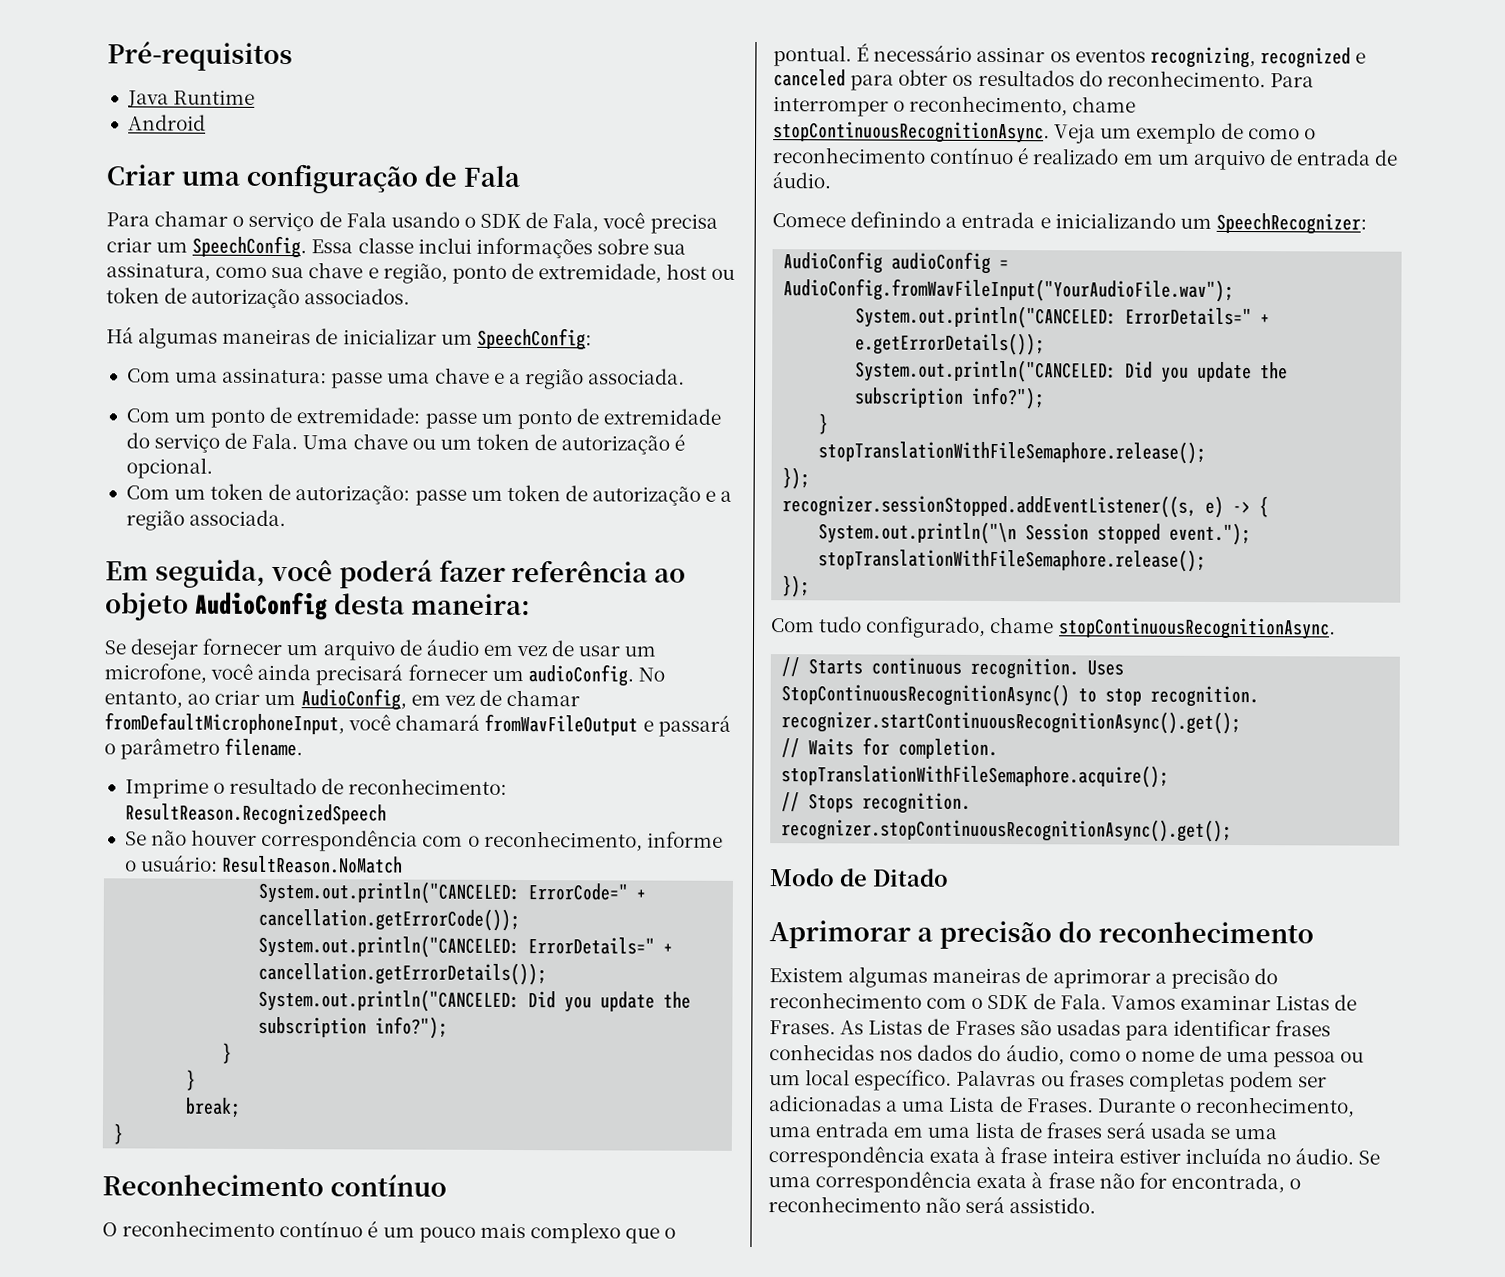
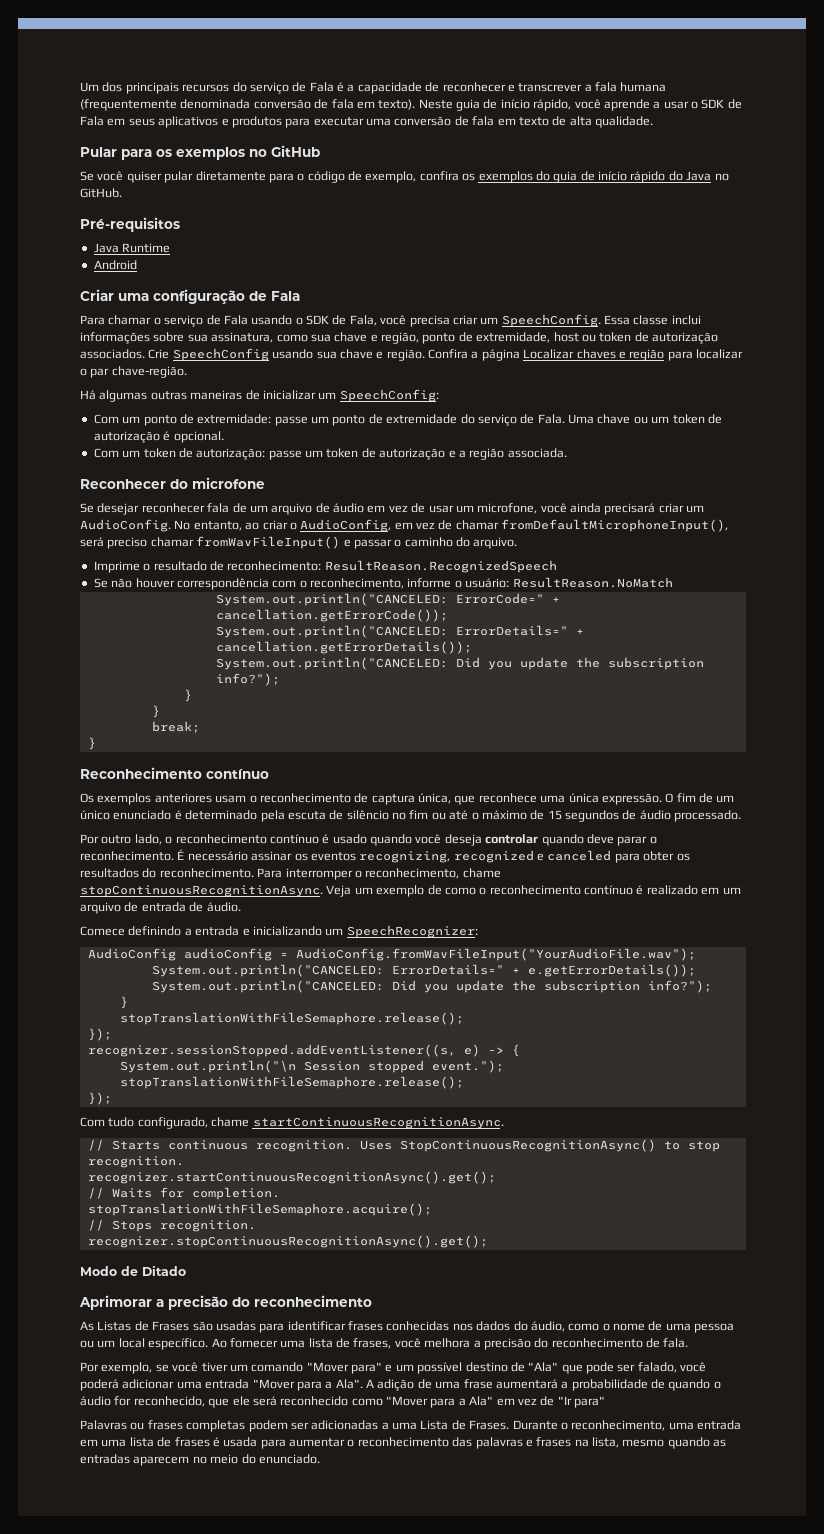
(107, 56) none -> [80,82,667,94] [80,99,742,111] [80,116,653,128] [80,145,320,160] [80,171,729,183] [80,188,122,198] Um dos principais recursos do serviço de Fala é a capacidade de reconhecer e transcrever a fala humana (frequentemente denominada conversão de fala em texto). Neste guia de início rápido, você aprende a usar o SDK de Fala em seus aplicativos e produtos para executar uma conversão de fala em texto de alta qualidade. // Pular para os exemplos no GitHub // Se você quiser pular diretamente para o código de exemplo, confira os exemplos do guia de início rápido do Java no GitHub. //
(411, 296) none -> [148,348,743,361] [80,366,187,378] Crie SpeechConfig usando sua chave e região. Confira a página Localizar chaves e região para localizar o par chave-região.
(219, 338) none -> [150,391,187,400] outras
[126,367,686,390] // Com uma assinatura: passe uma chave e a região associada. -> (439, 395) none
[105,558,687,589] [105,591,531,621] Em seguida, você poderá fazer referência ao objeto AudioConfig desta maneira: -> [80,477,265,489] Reconhecer do microfone
[202,638,283,656] fornecer -> [141,503,247,513] reconhecer fala de
[407,664,634,687] fornecer um audioConfig. -> [658,503,705,513] [80,519,171,532] criar um AudioConfig.
[264,693,297,706] um -> [289,522,297,530] o
[104,712,731,737] [104,737,304,760] fromDefaultMicrophoneInput, você chamará fromWavFileOutput e passará o parâmetro filename. -> [501,519,729,532] [80,536,518,549] fromDefaultMicrophoneInput(), será preciso chamar fromWavFileInput() e passar o caminho do arquivo.
[102,1220,677,1244] [773,45,852,67] O reconhecimento contínuo é um pouco mais complexo que o pontual. -> [80,793,735,805] [80,810,742,822] [80,834,657,846] [80,851,174,861] Os exemplos anteriores usam o reconhecimento de captura única, que reconhece uma única expressão. O fim de um único enunciado é determinado pela escuta de silêncio no fim ou até o máximo de 15 segundos de áudio processado. // Por outro lado, o reconhecimento contínuo é usado quando você deseja controlar quando deve parar o reconhecimento.
[1058,617,1336,640] stopContinuousRecognitionAsync. -> [252,1117,504,1129] startContinuousRecognitionAsync.
[769,966,1278,990] [769,992,1358,1011] [769,1020,836,1035] Existem algumas maneiras de aprimorar a precisão do reconhecimento com o SDK de Fala. Vamos examinar Listas de Frases. -> (372, 1301) none
(953, 1080) none -> [211,1338,689,1350] [80,1362,707,1374] [80,1379,721,1391] [80,1396,605,1408] Ao fornecer uma lista de frases, você melhora a precisão do reconhecimento de fala. // Por exemplo, se você tiver um comando "Mover para" e um possível destino de "Ala" que pode ser falado, você poderá adicionar uma entrada "Mover para a Ala". A adição de uma frase aumentará a probabilidade de quando o áudio for reconhecido, que ele será reconhecido como "Mover para a Ala" em vez de "Ir para" //
[1105,1121,1278,1140] [768,1145,1381,1168] [768,1171,1302,1194] [768,1195,1097,1214] será usada se uma correspondência exata à frase inteira estiver incluída no áudio. Se uma correspondência exata à frase não for encontrada, o reconhecimento não será assistido. -> [212,1437,727,1449] [80,1454,320,1466] é usada para aumentar o reconhecimento das palavras e frases na lista, mesmo quando as entradas aparecem no meio do enunciado.

